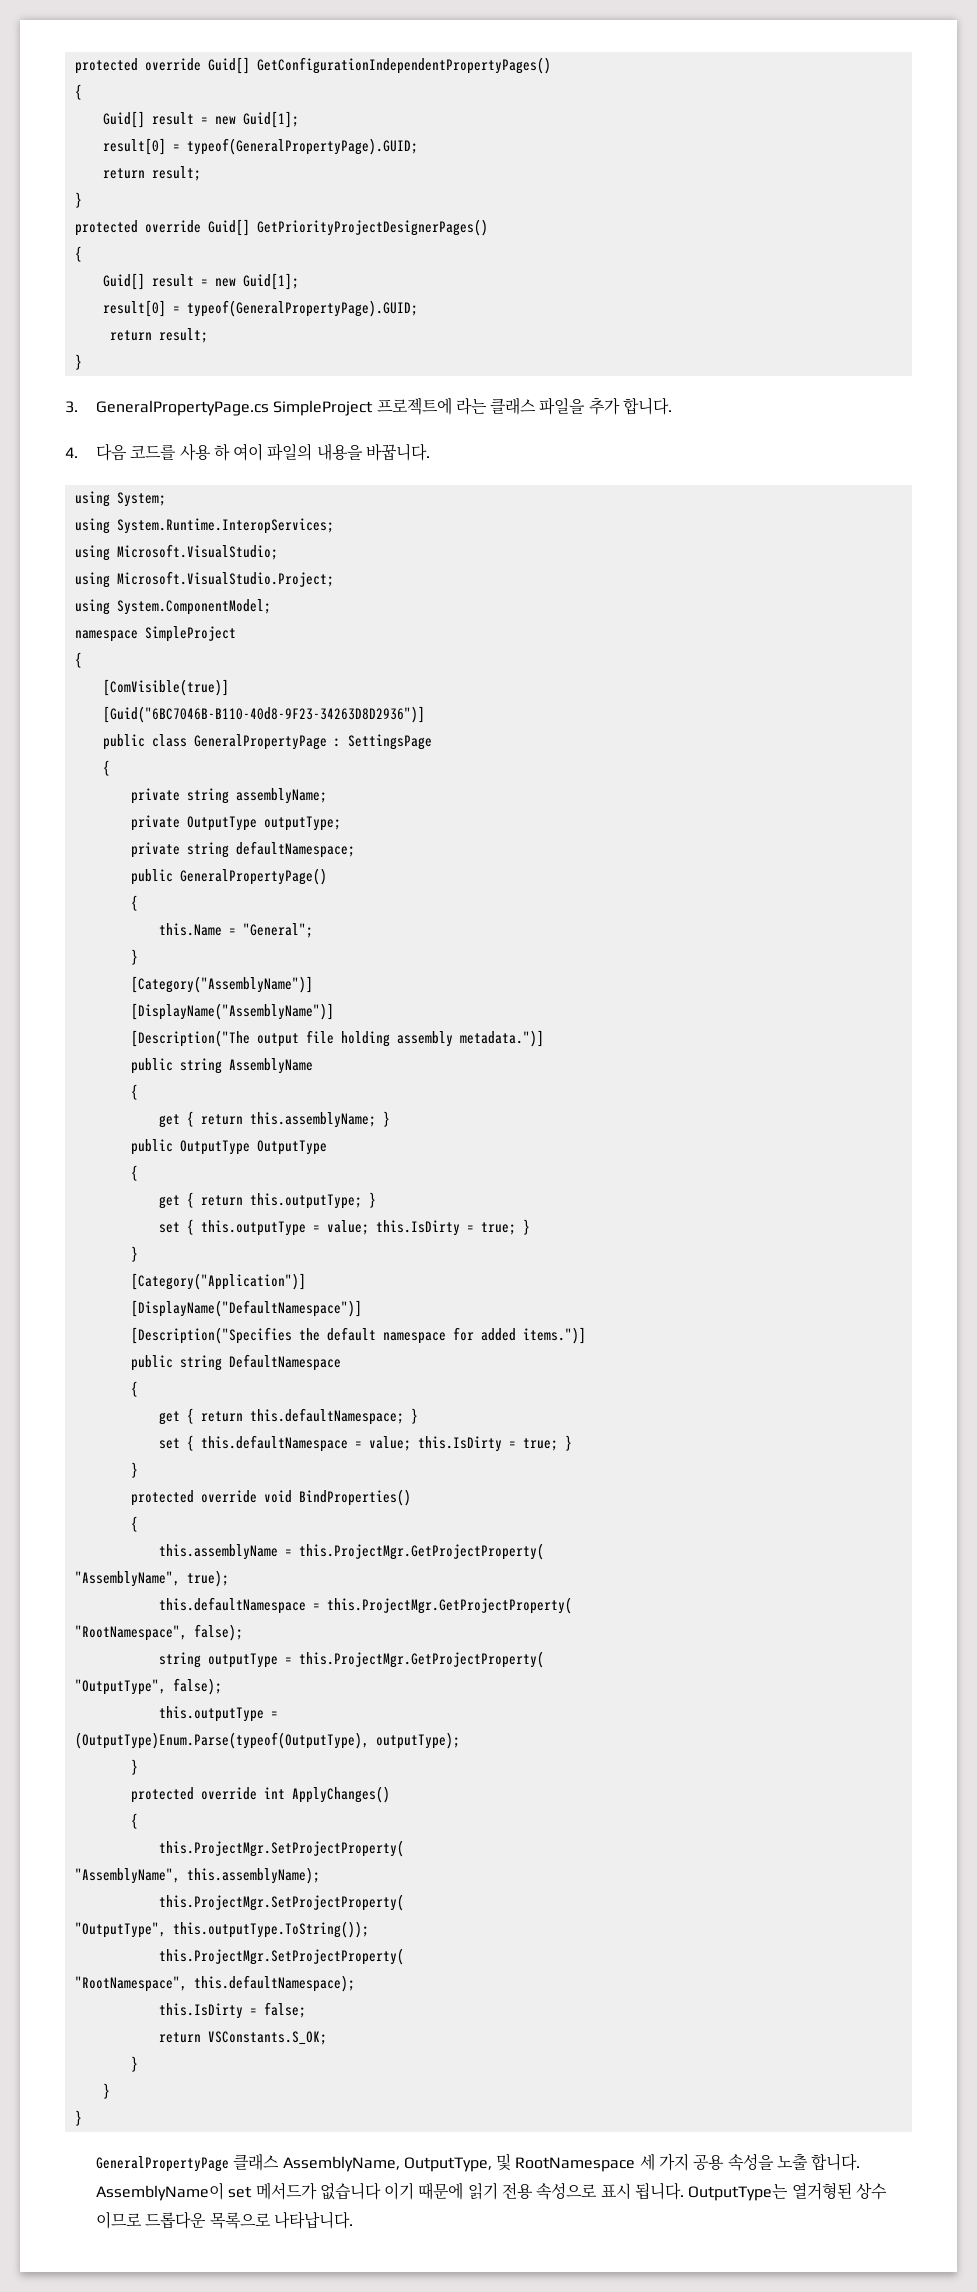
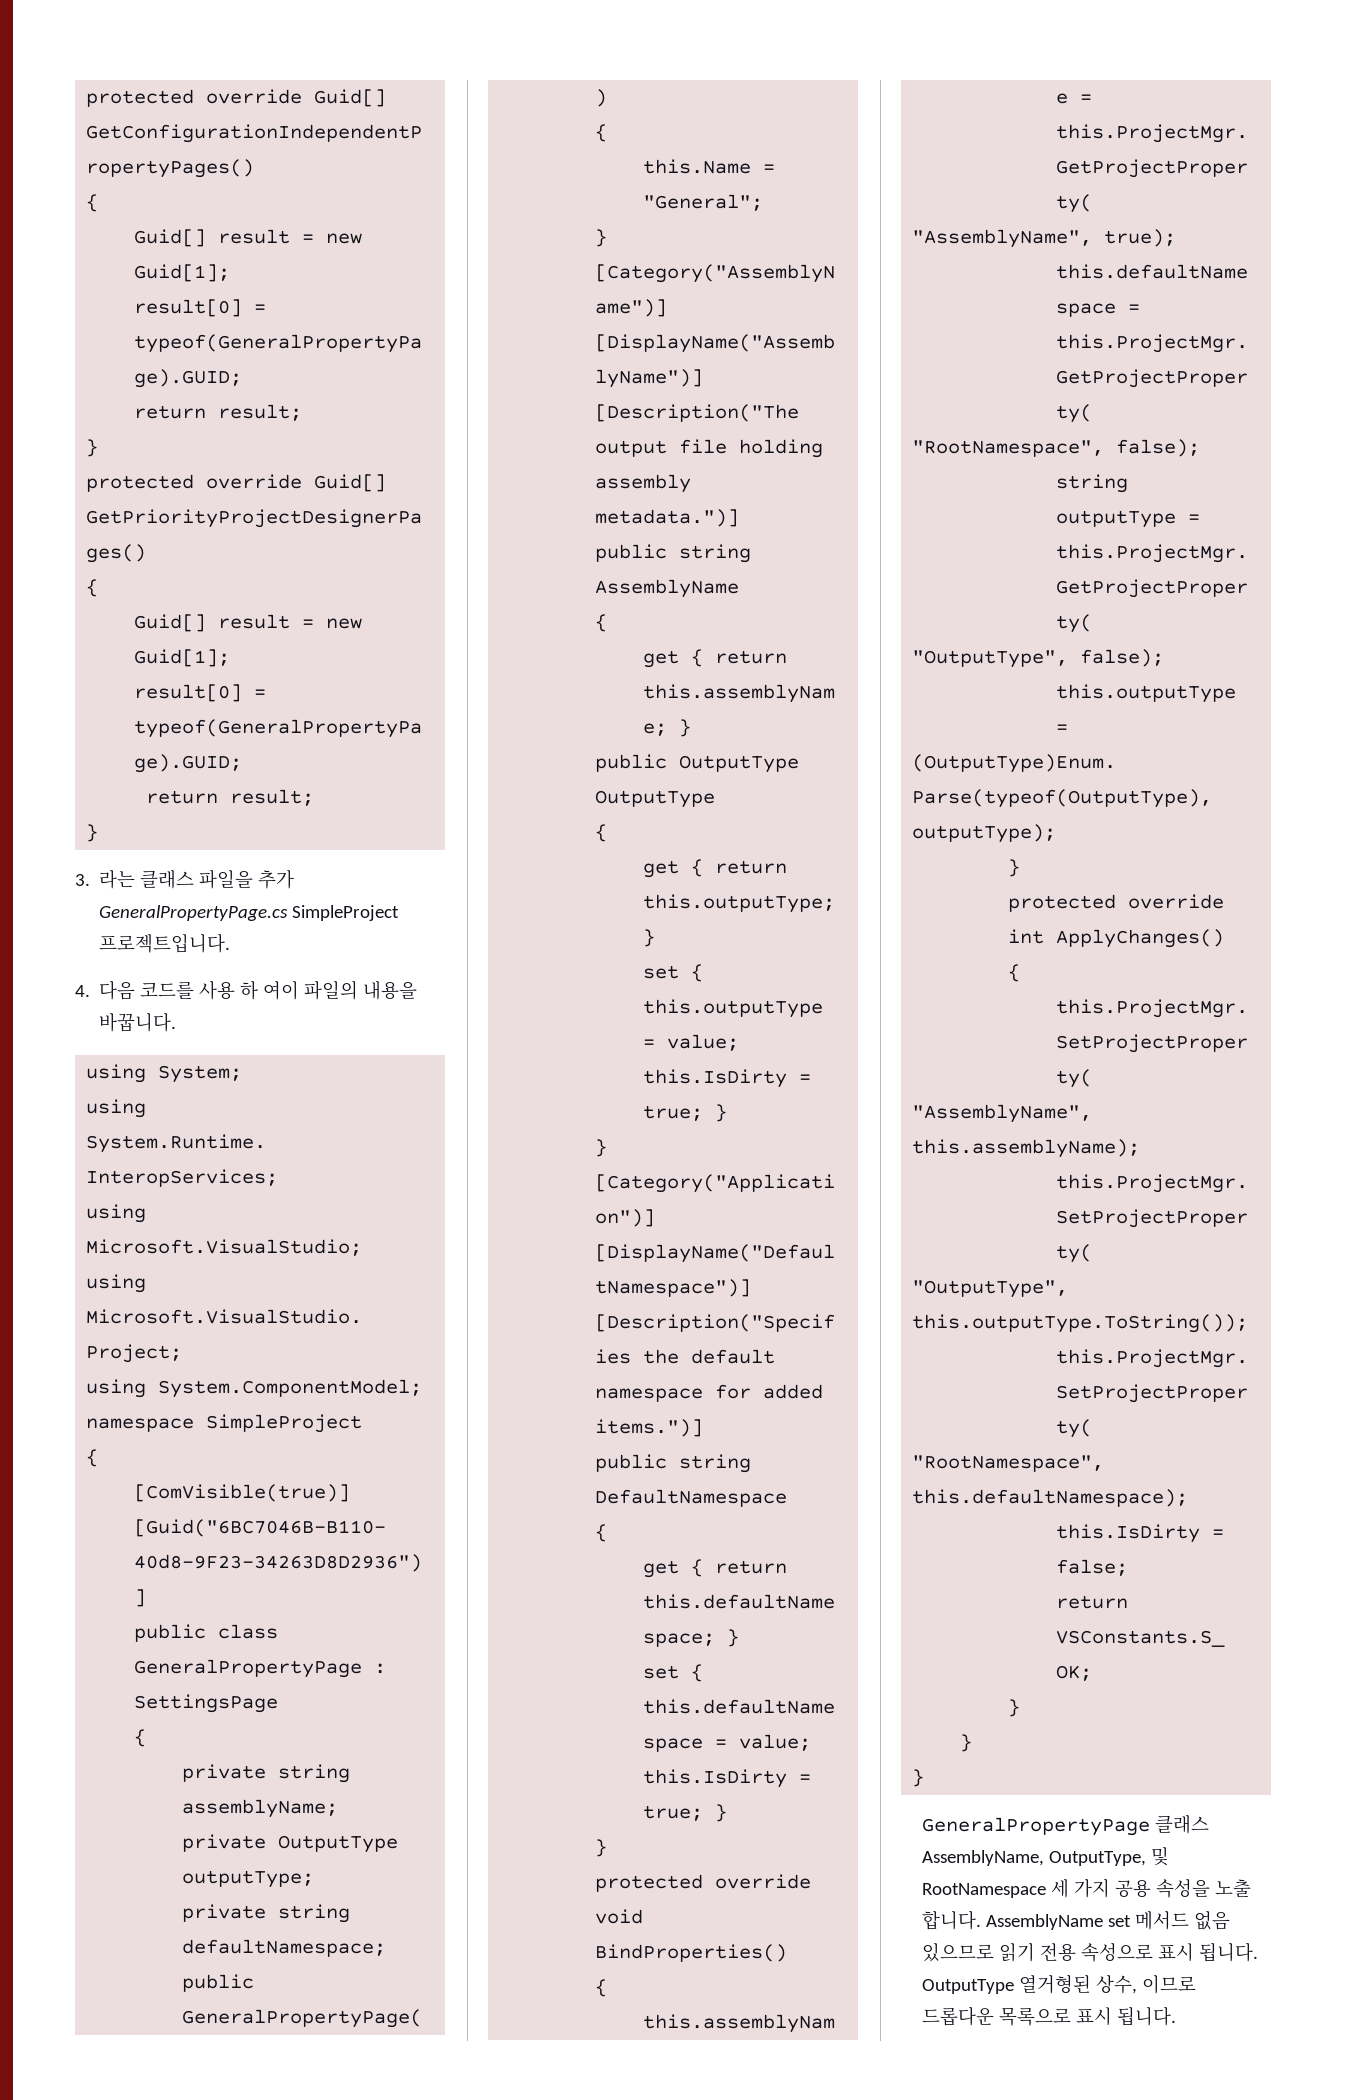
[95,397,452,416] GeneralPropertyPage.cs SimpleProject 프로젝트에 -> (90, 880) none
[623,397,673,415] 합니다. -> [99,905,400,921] [99,933,231,953] GeneralPropertyPage.cs SimpleProject 프로젝트입니다.
[95,2182,464,2201] AssemblyName이 set 메서드가 없습니다 이기 때문에 -> [985,1911,1230,1930] [921,1943,994,1962] AssemblyName set 메서드 없음 있으므로
[688,2182,888,2201] OutputType는 열거형된 상수 -> [921,1975,1137,1994] OutputType 열거형된 상수,
[273,2211,353,2229] 나타납니다. -> [1075,2006,1176,2026] 표시 됩니다.

